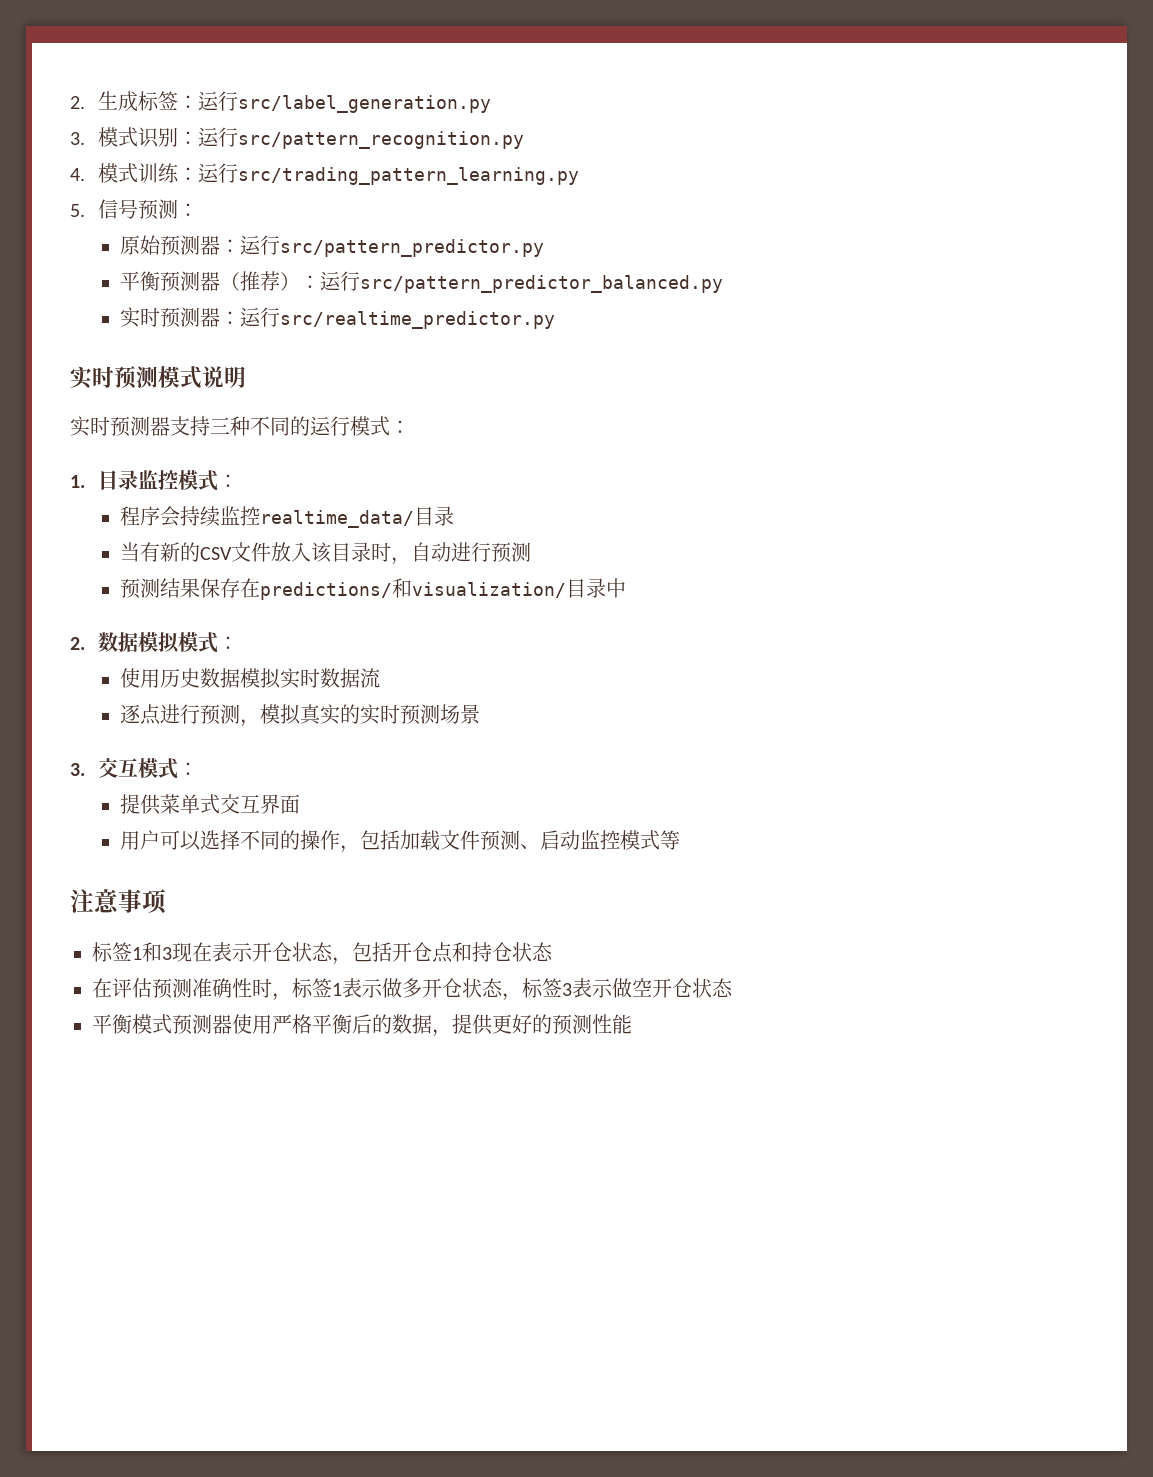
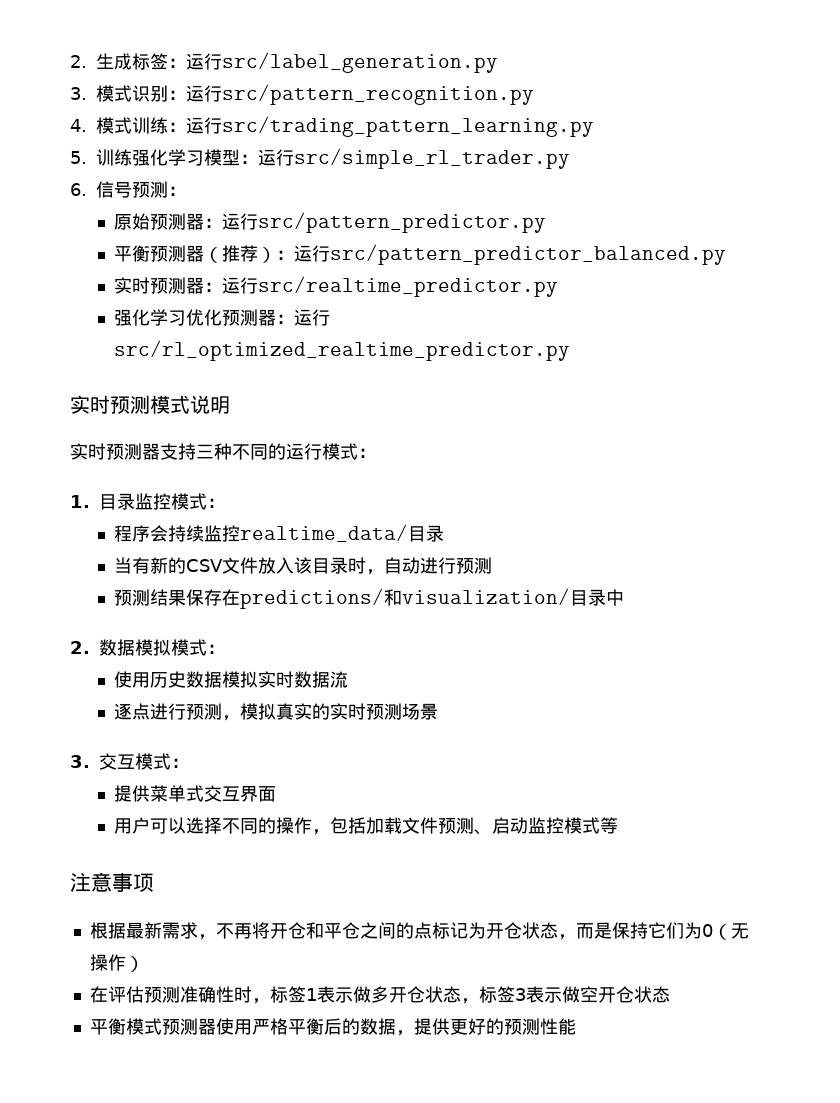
(85, 210) none -> [96,148,570,169] [70,183,87,196] 训练强化学习模型：运行src/simple_rl_trader.py // 6.
(556, 320) none -> [114,309,331,326] [114,340,571,361] // 强化学习优化预测器：运行src/rl_optimized_realtime_predictor.py
[92,942,553,965] 标签1和3现在表示开仓状态，包括开仓点和持仓状态 -> [89,922,749,940] [89,954,144,972] 根据最新需求，不再将开仓和平仓之间的点标记为开仓状态，而是保持它们为0（无操作）

